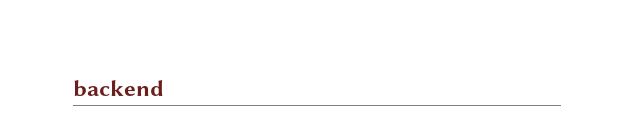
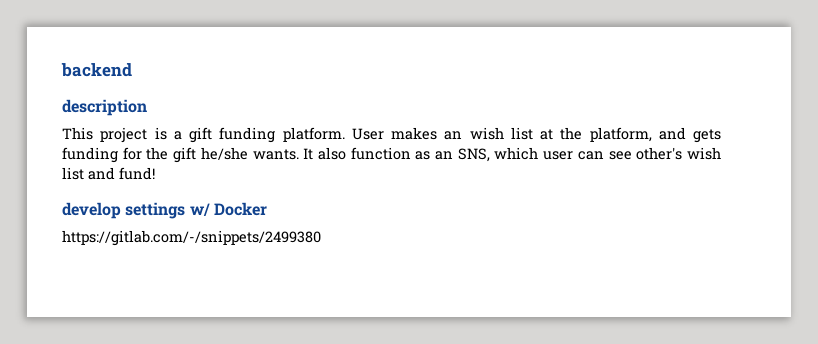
(164, 88) none -> [62,99,147,116] [62,127,721,143] [62,147,722,163] [62,167,155,180] [62,202,267,219] [62,230,321,246] // description // This project is a gift funding platform. User makes an wish list at the platform, and gets funding for the gift he/she wants. It also function as an SNS, which user can see other's wish list and fund! // develop settings w/ Docker // https://gitlab.com/-/snippets/2499380

